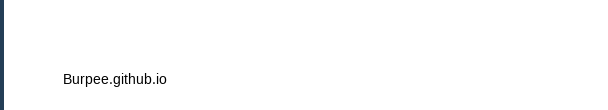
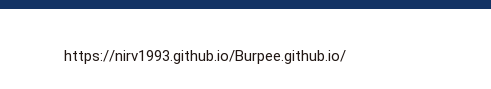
[63,73,167,87] Burpee.github.io -> [64,50,346,64] https://nirv1993.github.io/Burpee.github.io/

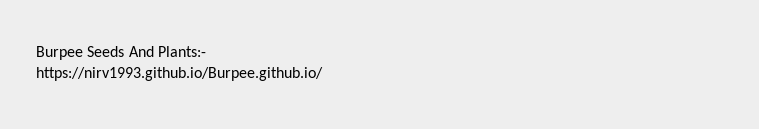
(64, 57) none -> [36,46,206,60] Burpee Seeds And Plants:- //

